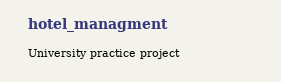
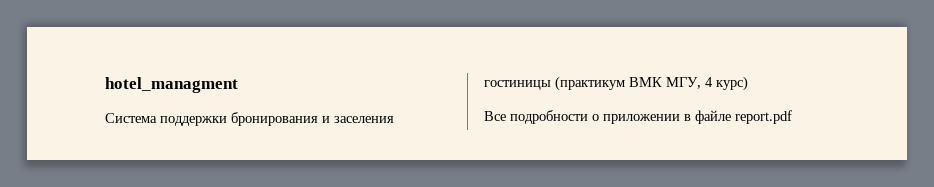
[28,49,180,59] University practice project -> [105,112,394,126] [484,76,748,91] [484,110,792,124] Система поддержки бронирования и заселения гостиницы (практикум ВМК МГУ, 4 курс) // Все подробности о приложении в файле report.pdf

